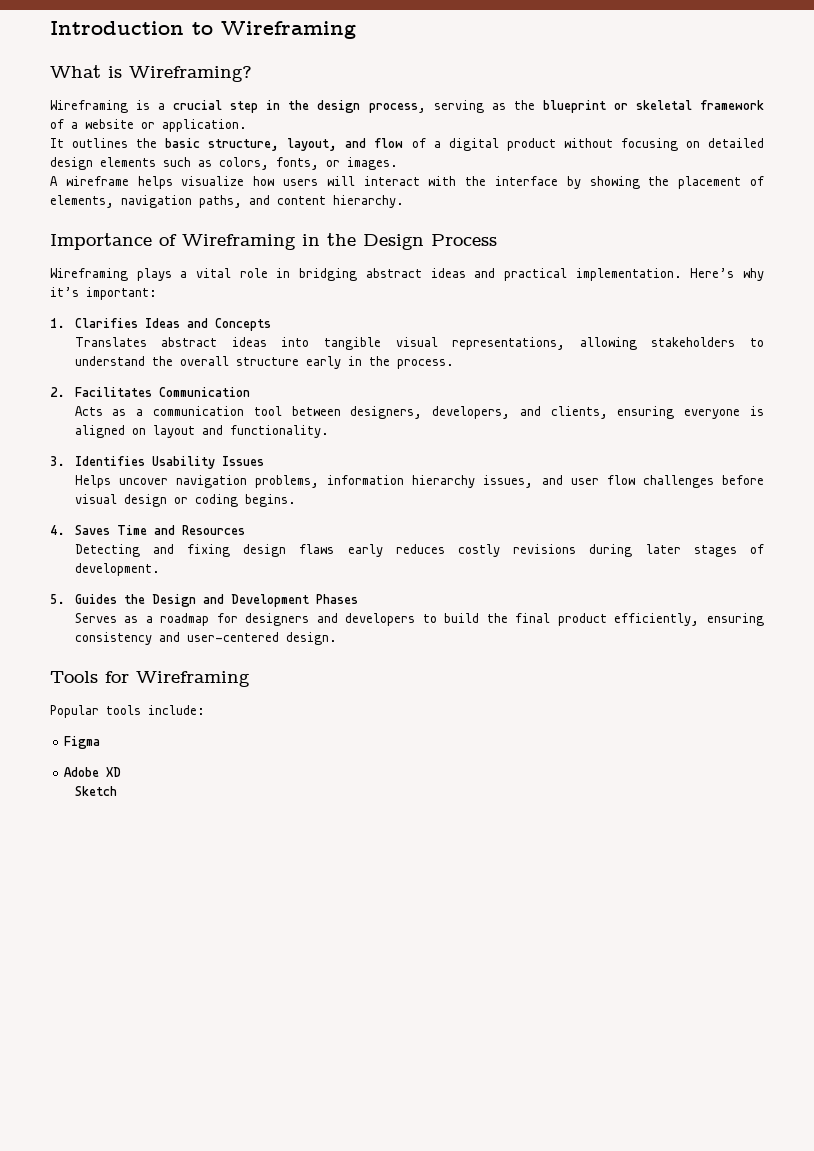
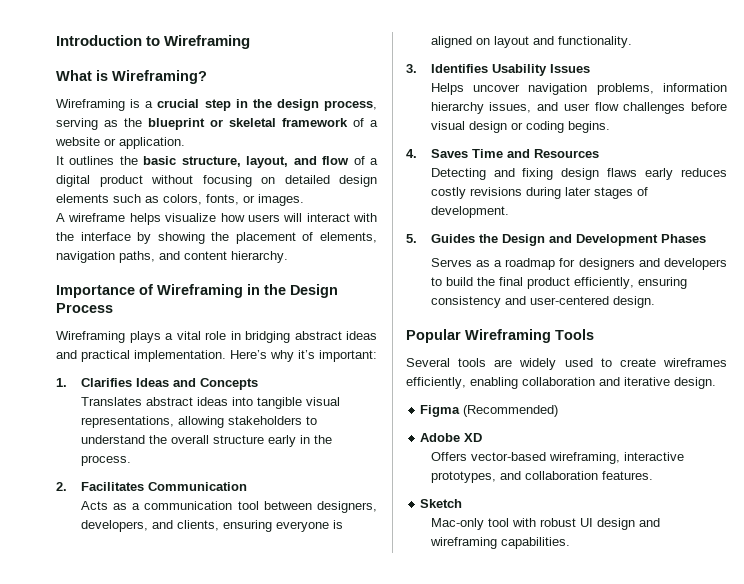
(337, 638) none -> [406,329,551,343] Popular Wireframing
[105,671,250,687] [50,705,205,718] for Wireframing // Popular tools include: -> [406,358,727,370] [406,377,716,389] // Several tools are widely used to create wireframes efficiently, enabling collaboration and iterative design.
(101, 742) none -> [463,405,559,417] (Recommended)
[74,786,117,796] Sketch -> [430,452,684,464] [430,471,653,483] [420,499,463,508] [430,518,660,530] [429,537,570,549] Offers vector-based wireframing, interactive prototypes, and collaboration features. // Sketch // Mac-only tool with robust UI design and wireframing capabilities.

